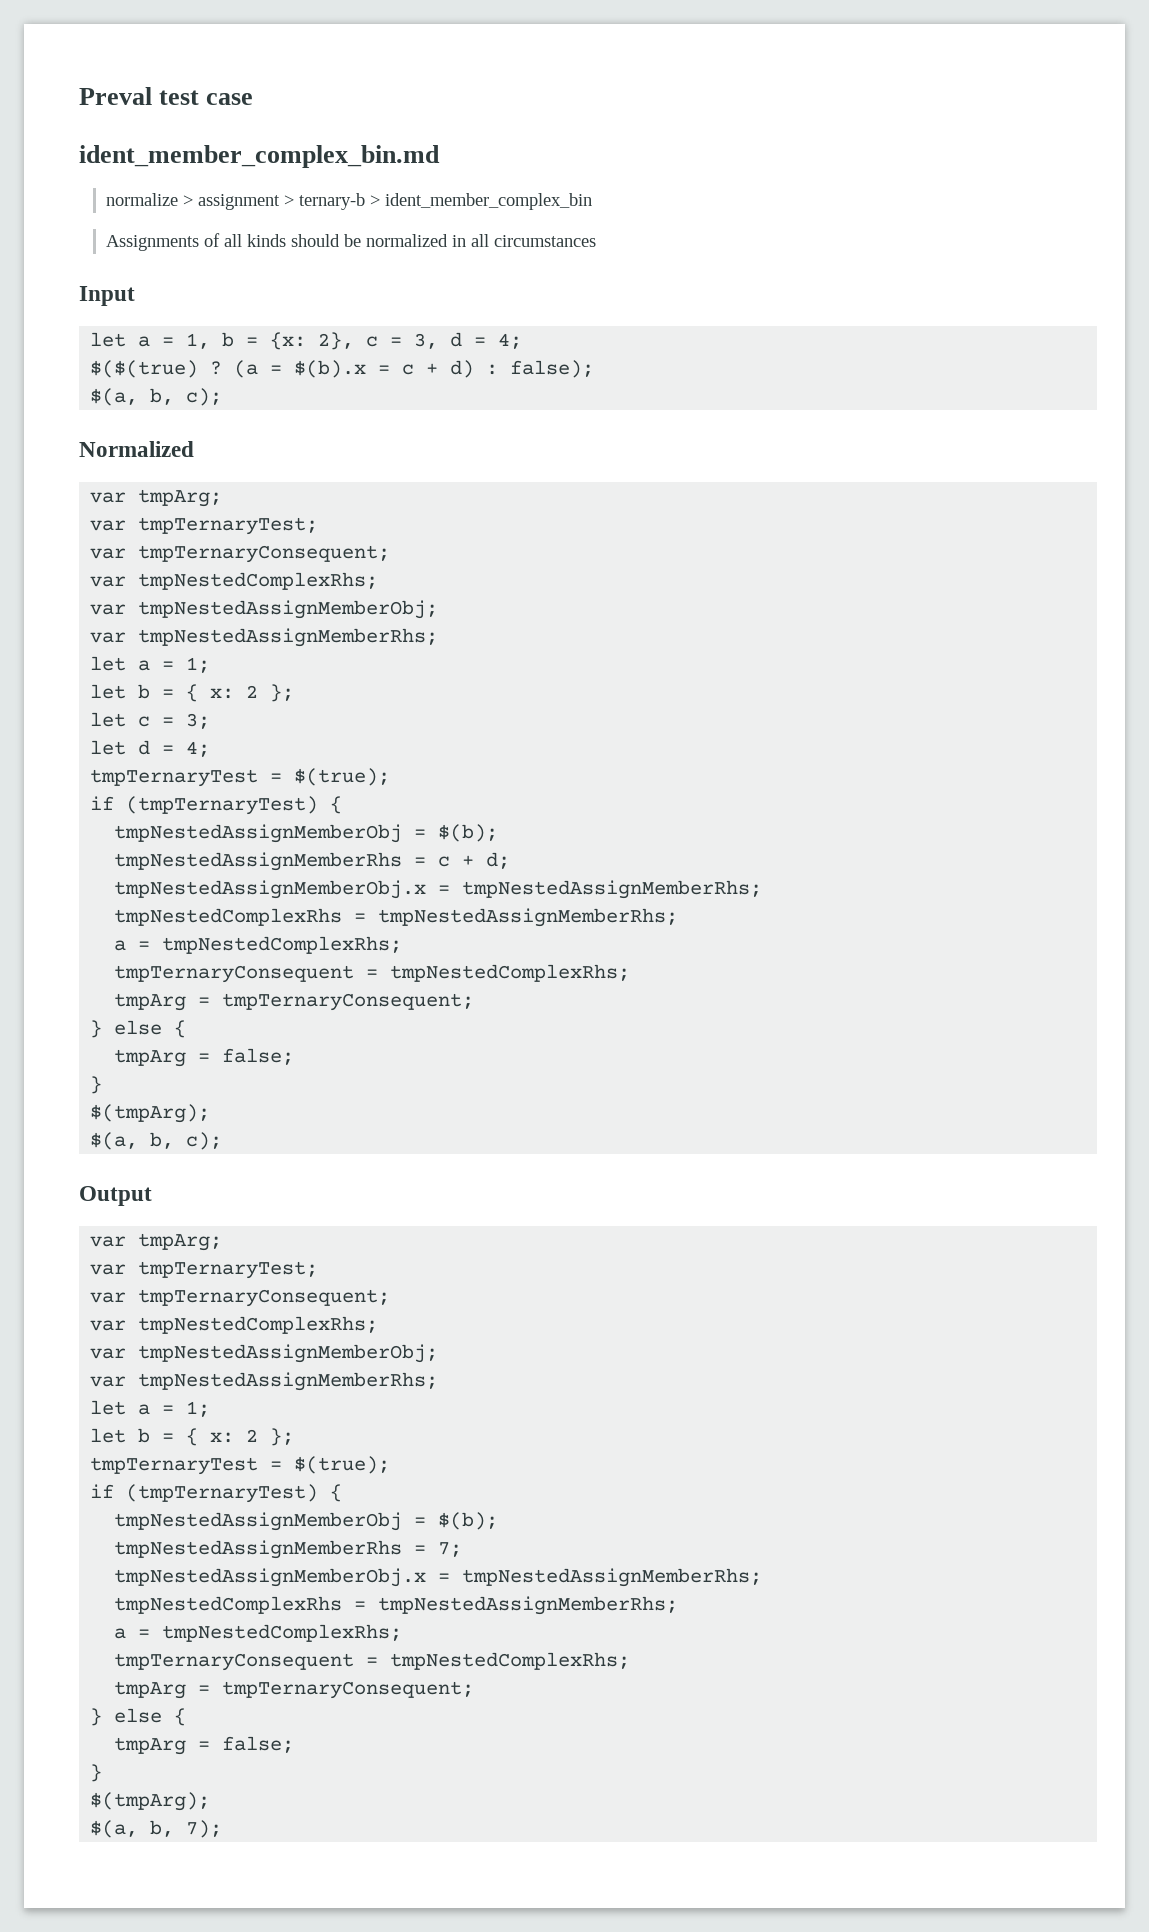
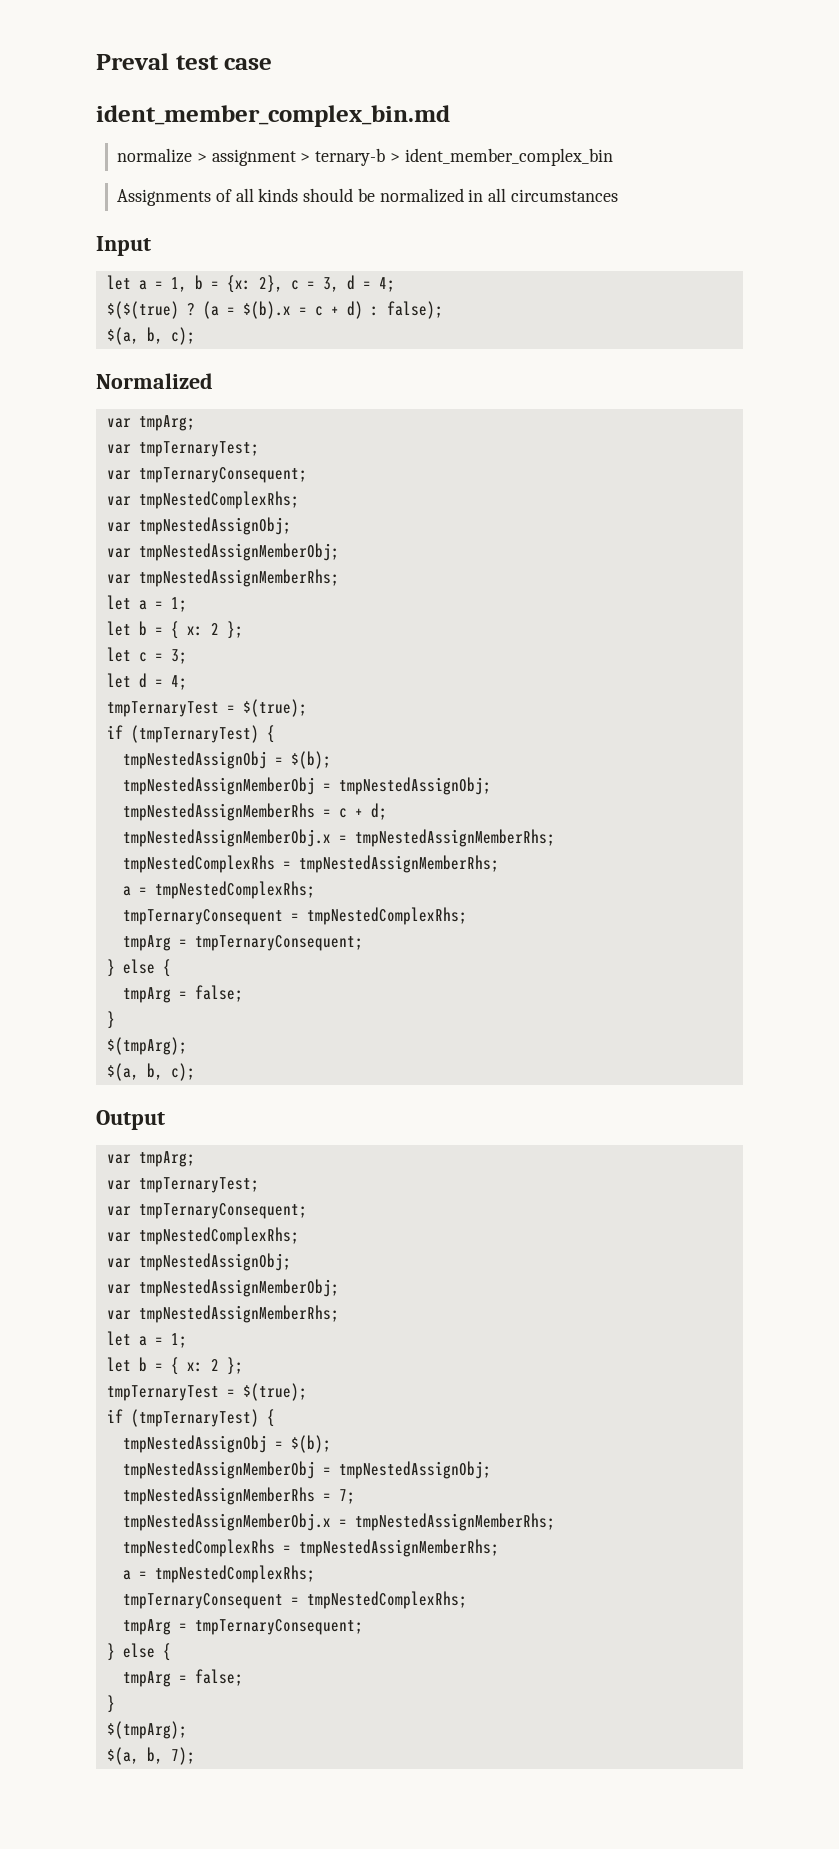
(379, 581) none -> [106,517,291,535] // var tmpNestedAssignObj;
[114,824,499,843] // tmpNestedAssignMemberObj = $(b); -> [122,751,331,769] [122,777,491,795] // tmpNestedAssignObj = $(b); // tmpNestedAssignMemberObj = tmpNestedAssignObj;
(379, 1325) none -> [106,1253,291,1271] // var tmpNestedAssignObj;
[114,1512,499,1531] // tmpNestedAssignMemberObj = $(b); -> [122,1435,331,1453] [122,1461,491,1479] // tmpNestedAssignObj = $(b); // tmpNestedAssignMemberObj = tmpNestedAssignObj;

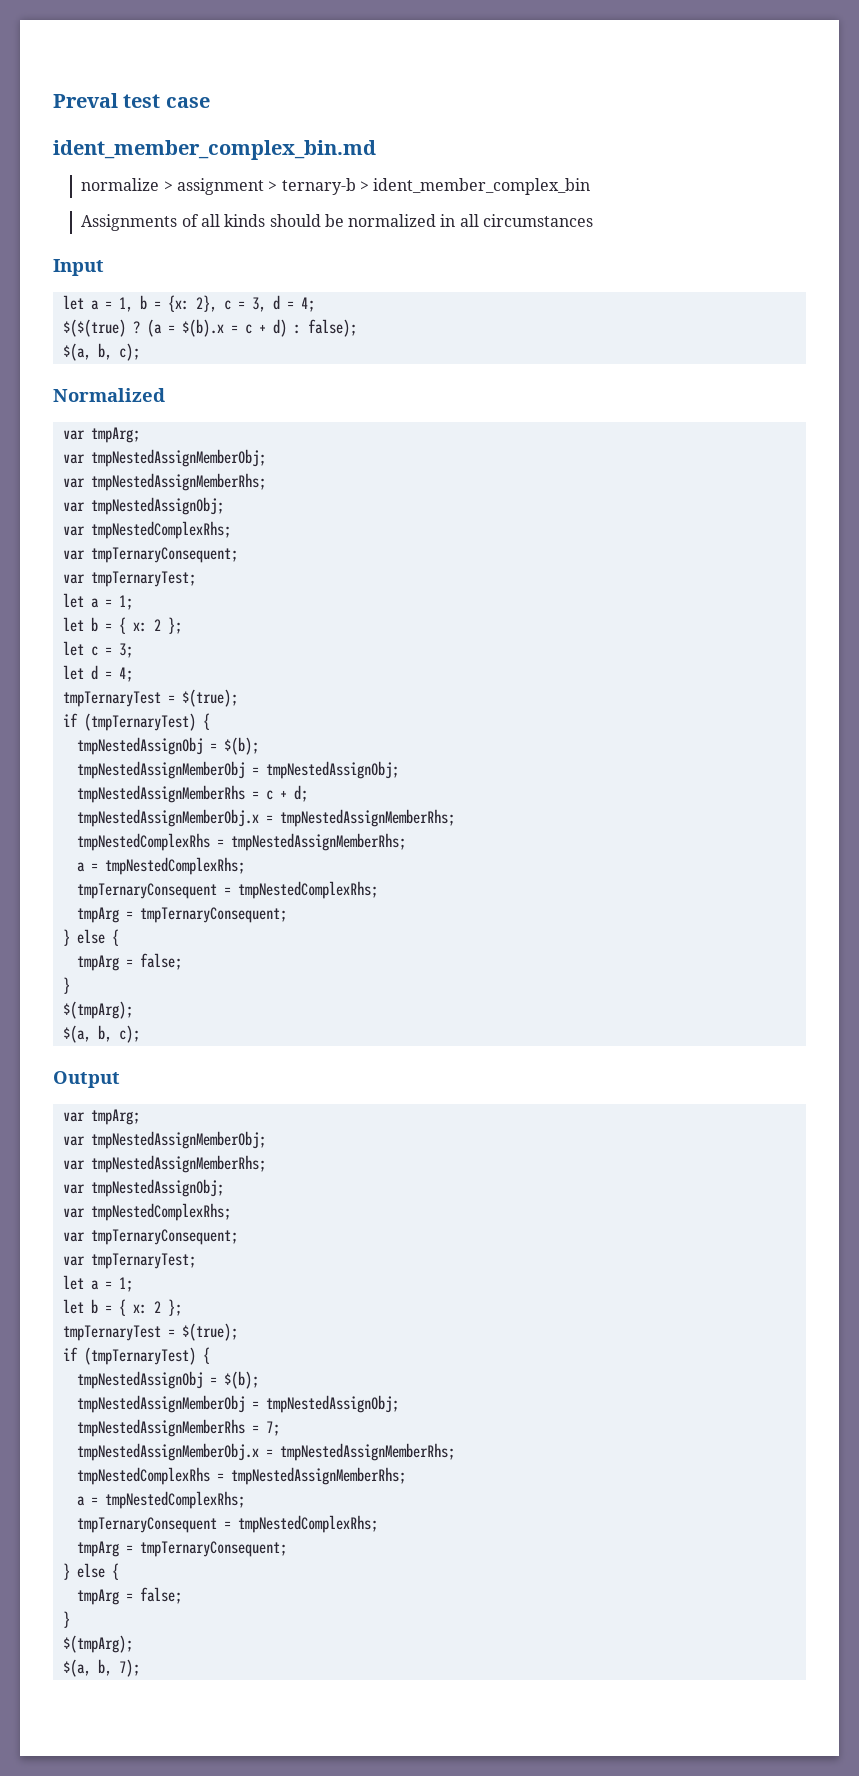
[138,441,259,457] [106,467,307,483] [106,491,299,509] [106,517,291,535] [106,543,339,561] [106,569,339,587] tmpTernaryTest; // var tmpTernaryConsequent; // var tmpNestedComplexRhs; // var tmpNestedAssignObj; // var tmpNestedAssignMemberObj; // var tmpNestedAssignMemberRhs; -> [90,449,266,467] [62,473,266,491] [62,497,224,515] [62,521,231,539] [62,547,238,563] [62,571,196,587] tmpNestedAssignMemberObj; // var tmpNestedAssignMemberRhs; // var tmpNestedAssignObj; // var tmpNestedComplexRhs; // var tmpTernaryConsequent; // var tmpTernaryTest;
[138,1177,259,1193] [106,1203,307,1219] [106,1227,299,1245] [106,1253,291,1271] [106,1279,339,1297] [106,1305,339,1323] tmpTernaryTest; // var tmpTernaryConsequent; // var tmpNestedComplexRhs; // var tmpNestedAssignObj; // var tmpNestedAssignMemberObj; // var tmpNestedAssignMemberRhs; -> [90,1131,266,1149] [62,1155,266,1173] [62,1179,224,1197] [62,1203,231,1221] [62,1229,238,1245] [62,1253,196,1269] tmpNestedAssignMemberObj; // var tmpNestedAssignMemberRhs; // var tmpNestedAssignObj; // var tmpNestedComplexRhs; // var tmpTernaryConsequent; // var tmpTernaryTest;

